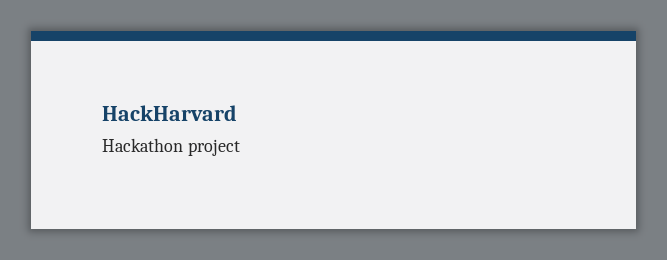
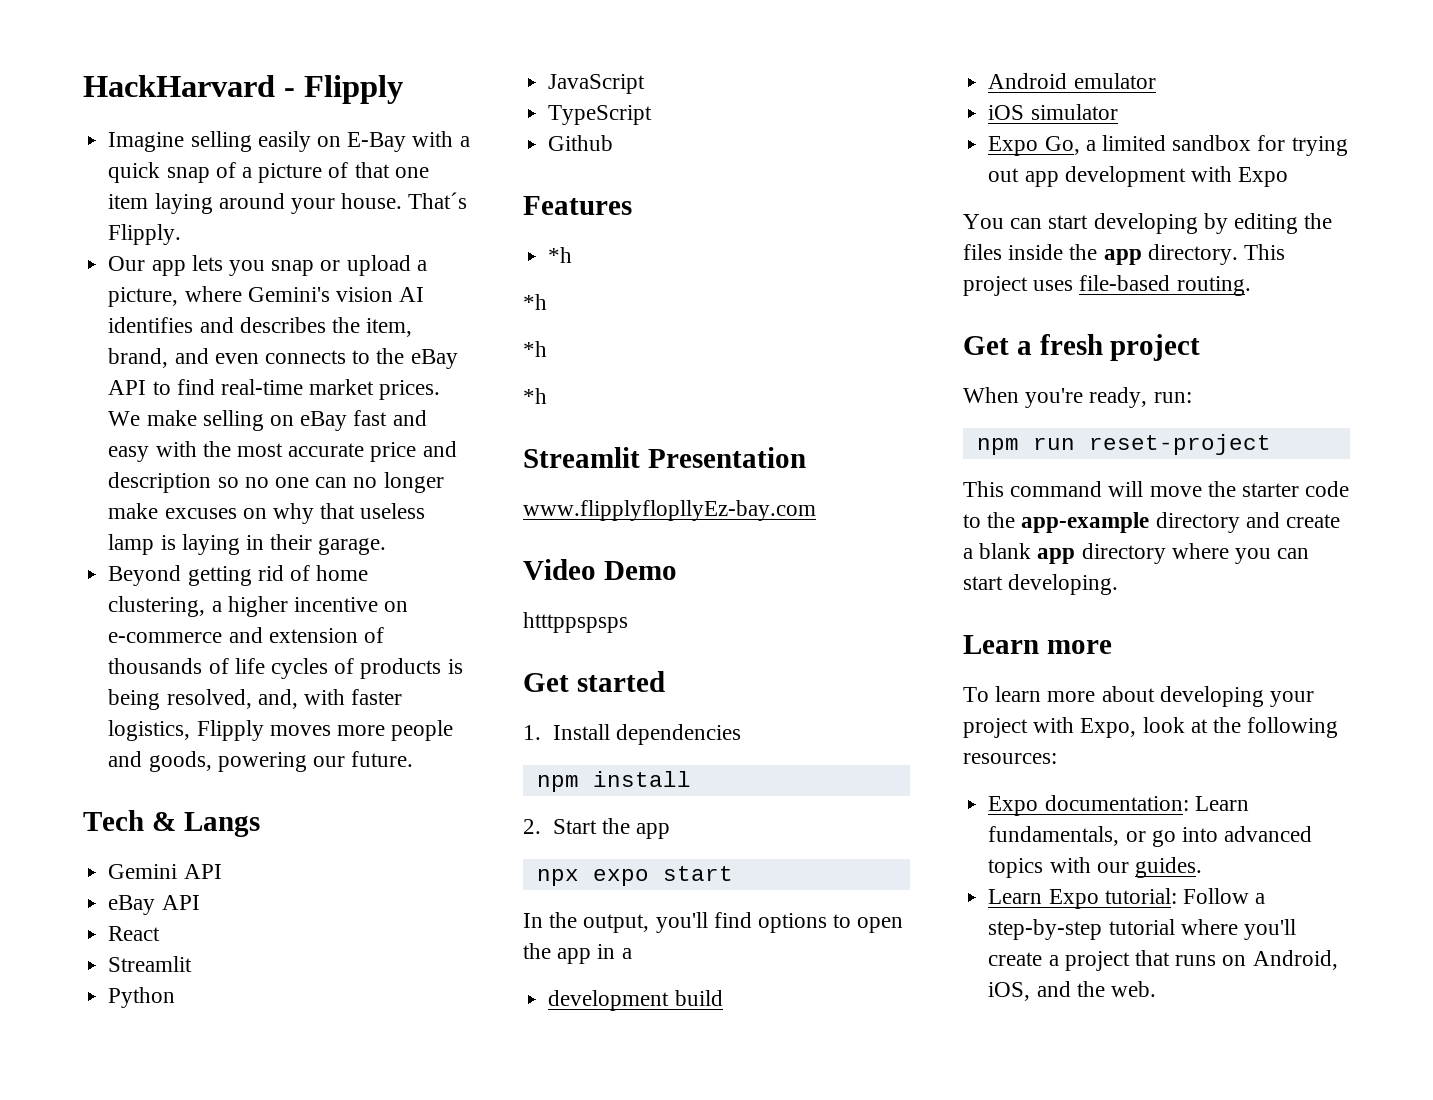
[102,138,240,156] // Hackathon project -> [283,75,403,104] [108,131,470,152] [108,162,429,183] [108,192,468,214] [108,224,182,245] [108,255,427,276] [108,286,425,307] [108,317,413,337] [108,348,458,369] [108,379,441,400] [108,410,427,431] [108,441,457,462] [108,472,444,493] [108,503,426,524] [108,534,387,555] [108,565,369,586] [108,596,409,617] [108,627,384,643] [108,658,463,679] [108,689,403,710] [108,720,454,741] [108,751,414,772] [83,810,260,837] [108,864,222,879] [108,895,200,915] [108,926,161,941] [108,956,193,972] [108,987,176,1008] [548,74,646,94] [548,105,653,125] [548,135,614,151] [523,196,632,215] [548,247,573,263] [523,294,547,310] [523,341,547,357] [523,388,547,404] [523,447,806,468] [523,500,816,521] [523,559,677,580] [523,612,628,633] [523,671,665,692] [523,724,741,745] [536,771,691,792] [523,818,670,839] [536,866,733,886] [523,912,904,933] [523,943,632,964] [548,990,723,1011] [988,73,1156,89] [988,104,1118,120] [988,135,1348,156] [988,166,1289,187] [963,213,1333,234] [963,244,1286,265] [963,275,1251,296] [963,334,1201,361] [963,387,1192,408] [976,434,1271,455] [963,481,1350,497] [963,512,1341,533] [963,543,1310,564] [963,574,1119,595] [963,635,1112,654] [963,686,1315,707] [963,717,1339,738] [963,753,1057,764] [988,795,1249,816] [988,826,1313,847] [988,857,1202,878] [988,888,1266,909] [988,919,1296,940] [988,950,1338,971] [988,981,1156,1001] - Flipply // Imagine selling easily on E-Bay with a quick snap of a picture of that one item laying around your house. That´s Flipply. // Our app lets you snap or upload a picture, where Gemini's vision AI identifies and describes the item, brand, and even connects to the eBay API to find real-time market prices. We make selling on eBay fast and easy with the most accurate price and description so no one can no longer make excuses on why that useless lamp is laying in their garage. // Beyond getting rid of home clustering, a higher incentive on e-commerce and extension of thousands of life cycles of products is being resolved, and, with faster logistics, Flipply moves more people and goods, powering our future. // Tech & Langs // Gemini API // eBay API // React // Streamlit // Python // JavaScript // TypeScript // Github // Features // *h // *h // *h // *h // Streamlit Presentation // www.flipplyflopllyEz-bay.com // Video Demo // htttppspsps // Get started // 1. Install dependencies // npm install // 2. Start the app // npx expo start // In the output, you'll find options to open the app in a // development build // Android emulator // iOS simulator // Expo Go, a limited sandbox for trying out app development with Expo // You can start developing by editing the files inside the app directory. This project uses file-based routing. // Get a fresh project // When you're ready, run: // npm run reset-project // This command will move the starter code to the app-example directory and create a blank app directory where you can start developing. // Learn more // To learn more about developing your project with Expo, look at the following resources: // Expo documentation: Learn fundamentals, or go into advanced topics with our guides. // Learn Expo tutorial: Follow a step-by-step tutorial where you'll create a project that runs on Android, iOS, and the web.

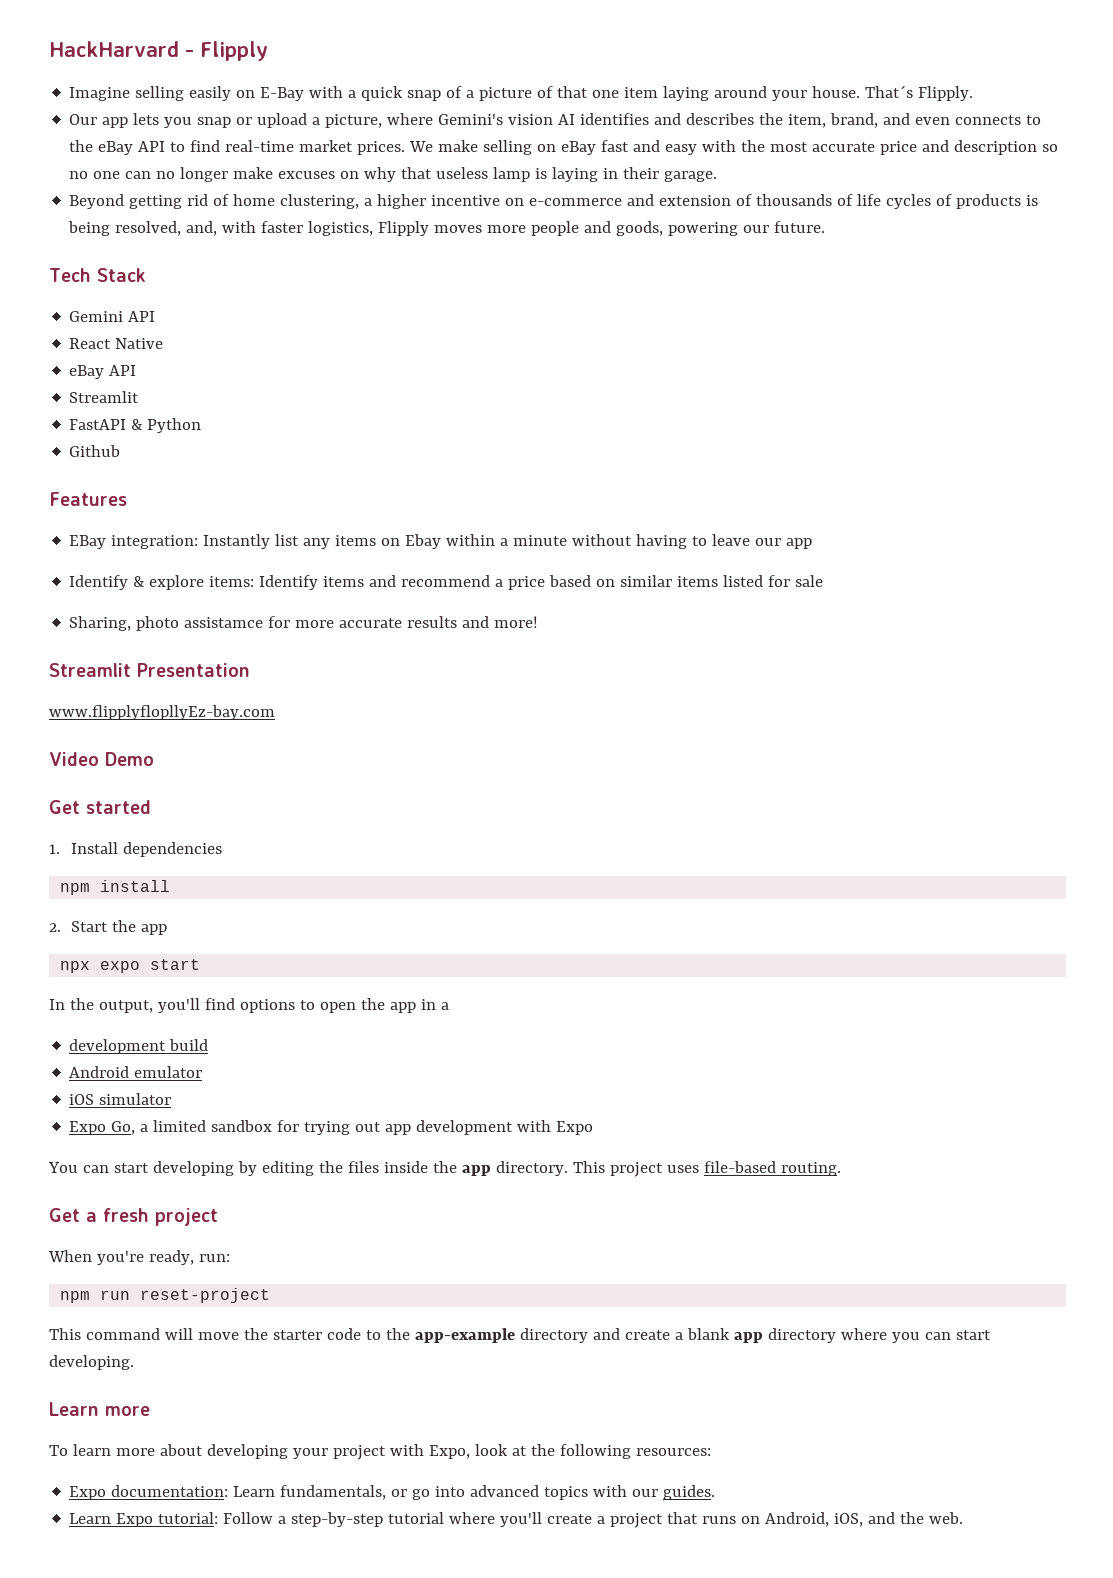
[151,812,260,837] & Langs -> [96,268,146,282] Stack
[108,895,200,915] [108,926,161,941] // eBay API // React -> [69,338,164,349] [69,365,137,379] // React Native // eBay API
(193, 964) none -> [69,419,143,430] FastAPI &
[548,74,646,94] [548,105,653,125] // JavaScript // TypeScript -> (202, 425) none
[548,247,573,263] [523,294,547,310] [523,341,547,357] [523,388,547,404] *h // *h // *h // *h -> [69,534,813,549] [69,575,824,590] [69,616,539,631] EBay integration: Instantly list any items on Ebay within a minute without having to leave our app // Identify & explore items: Identify items and recommend a price based on similar items listed for sale // Sharing, photo assistamce for more accurate results and more!
[523,612,628,633] // htttppspsps -> (154, 759) none

